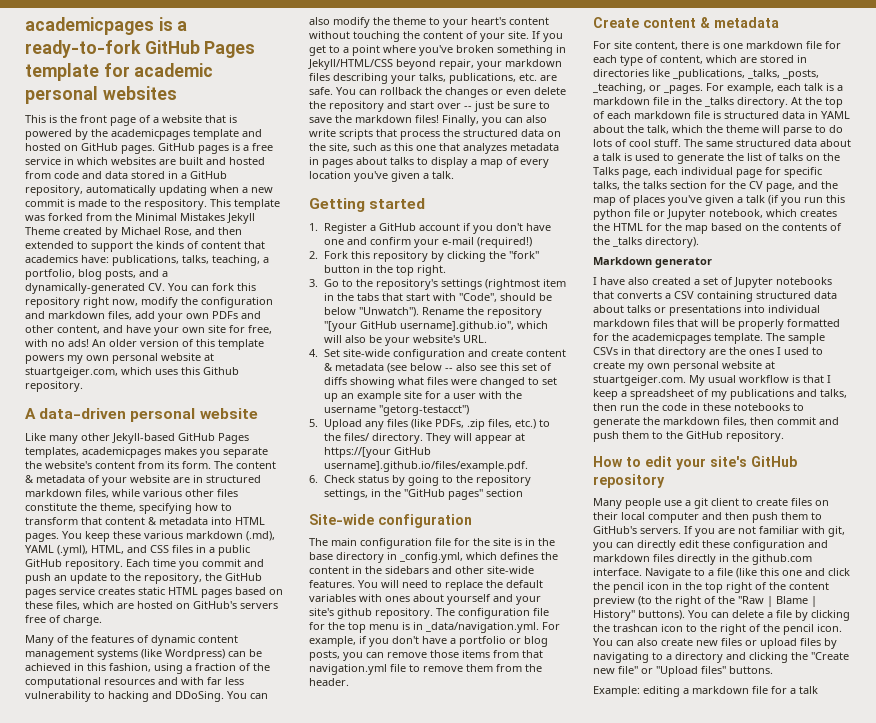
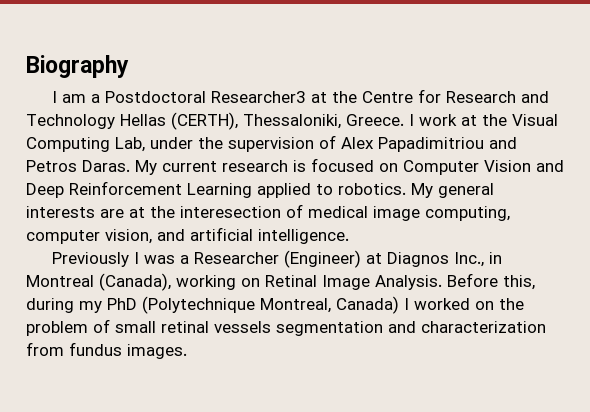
[25,17,188,35] [25,40,256,58] [25,63,214,81] [25,86,177,104] [25,115,237,126] [25,129,262,140] [25,143,273,154] [25,157,265,165] [25,171,227,179] [25,185,273,196] [25,199,280,210] [25,213,255,224] [25,227,242,238] [25,241,265,252] [25,255,269,266] [25,269,168,280] [25,283,256,294] [25,297,273,308] [25,311,261,322] [25,325,272,336] [25,339,264,350] [25,353,214,364] [25,367,239,378] [25,381,83,392] [25,408,258,422] [25,433,249,444] [25,447,268,458] [25,461,276,469] [25,475,261,486] [25,489,238,498] [25,503,232,514] [25,517,265,525] [25,531,275,542] [25,545,250,556] [25,559,264,570] [25,573,262,584] [25,587,283,598] [25,601,278,610] [25,615,102,626] [25,635,238,646] [25,649,262,660] [25,663,270,674] [25,677,244,688] [25,691,268,702] [309,17,549,28] [309,31,563,42] [309,45,566,56] [308,59,562,70] [309,73,557,84] [309,87,566,98] [309,101,550,112] [309,115,547,126] [309,129,561,140] [309,143,559,154] [309,157,549,168] [309,171,454,182] [309,198,426,212] [309,223,551,234] [323,237,532,248] [309,251,539,262] [323,265,446,276] [309,279,566,290] [323,293,552,302] [323,307,542,318] [323,321,548,332] [323,335,487,346] [309,349,566,360] [323,363,552,373] [323,377,557,388] [323,391,522,402] [323,405,469,416] [309,419,550,430] [323,433,525,444] [323,447,431,458] [323,461,528,472] [309,475,531,486] [323,489,523,500] [309,514,472,528] [309,538,555,549] [309,552,558,563] [309,566,534,574] [309,580,543,591] [309,594,541,605] [309,608,549,619] [309,622,560,633] [309,636,548,647] [309,650,543,661] [309,664,542,675] [309,678,349,686] [593,17,779,28] [593,41,841,50] [593,55,807,66] [593,69,819,80] [592,83,843,94] [593,97,843,108] [593,111,850,119] [593,125,843,136] [593,139,851,147] [593,153,840,164] [593,167,822,178] [593,181,838,192] [593,195,845,206] [593,209,837,220] [593,223,842,234] [593,237,699,248] [593,257,712,268] [593,277,832,288] [593,291,837,302] [593,305,820,316] [593,319,840,330] [593,333,825,344] [593,347,823,358] [593,361,775,372] [593,375,831,386] [593,389,847,400] [593,403,804,411] [593,417,839,428] [593,431,784,442] [593,456,797,470] [593,474,665,488] [593,498,829,509] [593,512,822,523] [593,526,845,537] [593,540,828,551] [593,554,812,565] [593,568,850,579] [593,582,829,593] [593,596,817,607] [593,610,850,621] [593,624,842,635] [593,638,837,649] [593,652,849,663] [593,666,773,677] [593,686,818,697] academicpages is a ready-to-fork GitHub Pages template for academic personal websites // This is the front page of a website that is powered by the academicpages template and hosted on GitHub pages. GitHub pages is a free service in which websites are built and hosted from code and data stored in a GitHub repository, automatically updating when a new commit is made to the respository. This template was forked from the Minimal Mistakes Jekyll Theme created by Michael Rose, and then extended to support the kinds of content that academics have: publications, talks, teaching, a portfolio, blog posts, and a dynamically-generated CV. You can fork this repository right now, modify the configuration and markdown files, add your own PDFs and other content, and have your own site for free, with no ads! An older version of this template powers my own personal website at stuartgeiger.com, which uses this Github repository. // A data-driven personal website // Like many other Jekyll-based GitHub Pages templates, academicpages makes you separate the website's content from its form. The content & metadata of your website are in structured markdown files, while various other files constitute the theme, specifying how to transform that content & metadata into HTML pages. You keep these various markdown (.md), YAML (.yml), HTML, and CSS files in a public GitHub repository. Each time you commit and push an update to the repository, the GitHub pages service creates static HTML pages based on these files, which are hosted on GitHub's servers free of charge. // Many of the features of dynamic content management systems (like Wordpress) can be achieved in this fashion, using a fraction of the computational resources and with far less vulnerability to hacking and DDoSing. You can also modify the theme to your heart's content without touching the content of your site. If you get to a point where you've broken something in Jekyll/HTML/CSS beyond repair, your markdown files describing your talks, publications, etc. are safe. You can rollback the changes or even delete the repository and start over -- just be sure to save the markdown files! Finally, you can also write scripts that process the structured data on the site, such as this one that analyzes metadata in pages about talks to display a map of every location you've given a talk. // Getting started // 1. Register a GitHub account if you don't have one and confirm your e-mail (required!) // 2. Fork this repository by clicking the "fork" button in the top right. // 3. Go to the repository's settings (rightmost item in the tabs that start with "Code", should be below "Unwatch"). Rename the repository "[your GitHub username].github.io", which will also be your website's URL. // 4. Set site-wide configuration and create content & metadata (see below -- also see this set of diffs showing what files were changed to set up an example site for a user with the username "getorg-testacct") // 5. Upload any files (like PDFs, .zip files, etc.) to the files/ directory. They will appear at https://[your GitHub username].github.io/files/example.pdf. // 6. Check status by going to the repository settings, in the "GitHub pages" section // Site-wide configuration // The main configuration file for the site is in the base directory in _config.yml, which defines the content in the sidebars and other site-wide features. You will need to replace the default variables with ones about yourself and your site's github repository. The configuration file for the top menu is in _data/navigation.yml. For example, if you don't have a portfolio or blog posts, you can remove those items from that navigation.yml file to remove them from the header. // Create content & metadata // For site content, there is one markdown file for each type of content, which are stored in directories like _publications, _talks, _posts, _teaching, or _pages. For example, each talk is a markdown file in the _talks directory. At the top of each markdown file is structured data in YAML about the talk, which the theme will parse to do lots of cool stuff. The same structured data about a talk is used to generate the list of talks on the Talks page, each individual page for specific talks, the talks section for the CV page, and the map of places you've given a talk (if you run this python file or Jupyter notebook, which creates the HTML for the map based on the contents of the _talks directory). // Markdown generator // I have also created a set of Jupyter notebooks that converts a CSV containing structured data about talks or presentations into individual markdown files that will be properly formatted for the academicpages template. The sample CSVs in that directory are the ones I used to create my own personal website at stuartgeiger.com. My usual workflow is that I keep a spreadsheet of my publications and talks, then run the code in these notebooks to generate the markdown files, then commit and push them to the GitHub repository. // How to edit your site's GitHub repository // Many people use a git client to create files on their local computer and then push them to GitHub's servers. If you are not familiar with git, you can directly edit these configuration and markdown files directly in the github.com interface. Navigate to a file (like this one and click the pencil icon in the top right of the content preview (to the right of the "Raw | Blame | History" buttons). You can delete a file by clicking the trashcan icon to the right of the pencil icon. You can also create new files or upload files by navigating to a directory and clicking the "Create new file" or "Upload files" buttons. // Example: editing a markdown file for a talk -> [26,55,129,78] [51,89,549,103] [26,112,558,130] [26,135,517,152] [26,158,564,175] [26,181,494,198] [26,204,510,221] [26,227,349,244] [51,250,502,268] [26,273,535,291] [26,296,524,314] [26,319,546,336] [26,342,187,359] Biography // I am a Postdoctoral Researcher3 at the Centre for Research and Technology Hellas (CERTH), Thessaloniki, Greece. I work at the Visual Computing Lab, under the supervision of Alex Papadimitriou and Petros Daras. My current research is focused on Computer Vision and Deep Reinforcement Learning applied to robotics. My general interests are at the interesection of medical image computing, computer vision, and artificial intelligence. // Previously I was a Researcher (Engineer) at Diagnos Inc., in Montreal (Canada), working on Retinal Image Analysis. Before this, during my PhD (Polytechnique Montreal, Canada) I worked on the problem of small retinal vessels segmentation and characterization from fundus images.

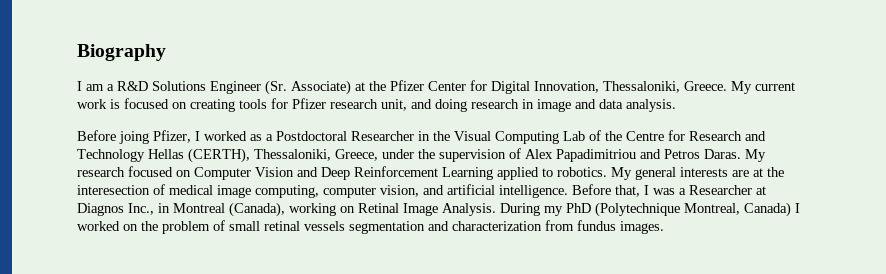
[104,91,327,103] Postdoctoral Researcher3 at -> [117,80,795,95] [77,98,676,112] [77,130,601,144] R&D Solutions Engineer (Sr. Associate) at the Pfizer Center for Digital Innovation, Thessaloniki, Greece. My current work is focused on creating tools for Pfizer research unit, and doing research in image and data analysis. // Before joing Pfizer, I worked as a Postdoctoral Researcher in the Visual Computing Lab of
[346,114,558,126] [26,137,145,152] Greece. I work at the Visual Computing Lab, -> [335,149,378,161] Greece,
[162,160,306,172] current research is -> [77,167,125,177] research
[51,252,129,267] // Previously -> [572,184,640,197] Before that,
[283,250,361,268] (Engineer) -> (752, 190) none
[447,273,535,290] [26,298,74,313] Before this, during -> [500,203,540,216] During

